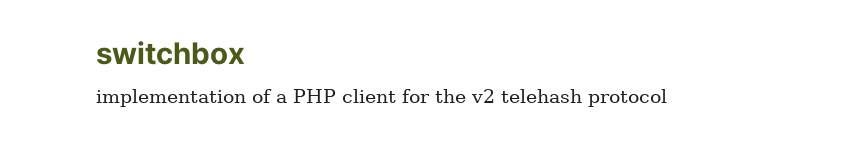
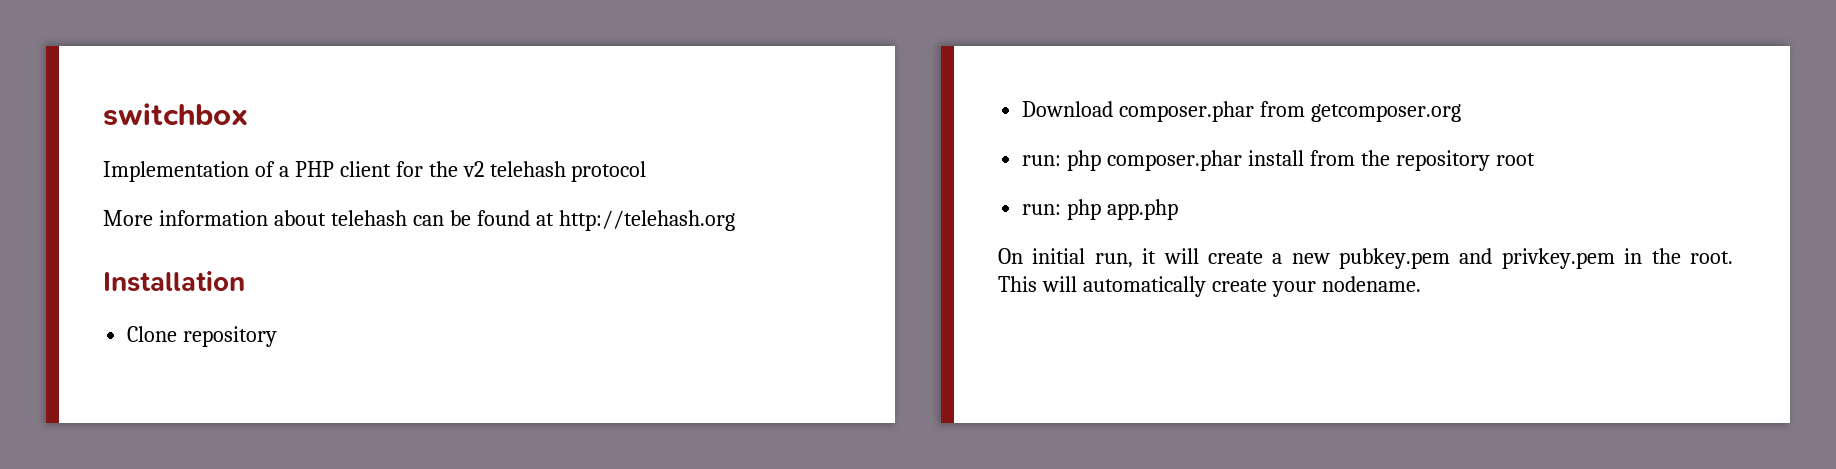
[96,89,246,107] implementation -> [103,161,249,182] Implementation
(667, 98) none -> [103,210,735,231] [103,271,245,292] [127,326,278,347] [1022,101,1462,122] [1022,150,1535,171] [1022,199,1179,220] [998,248,1733,269] [998,276,1421,297] // More information about telehash can be found at http://telehash.org // Installation // Clone repository // Download composer.phar from getcomposer.org // run: php composer.phar install from the repository root // run: php app.php // On initial run, it will create a new pubkey.pem and privkey.pem in the root. This will automatically create your nodename.

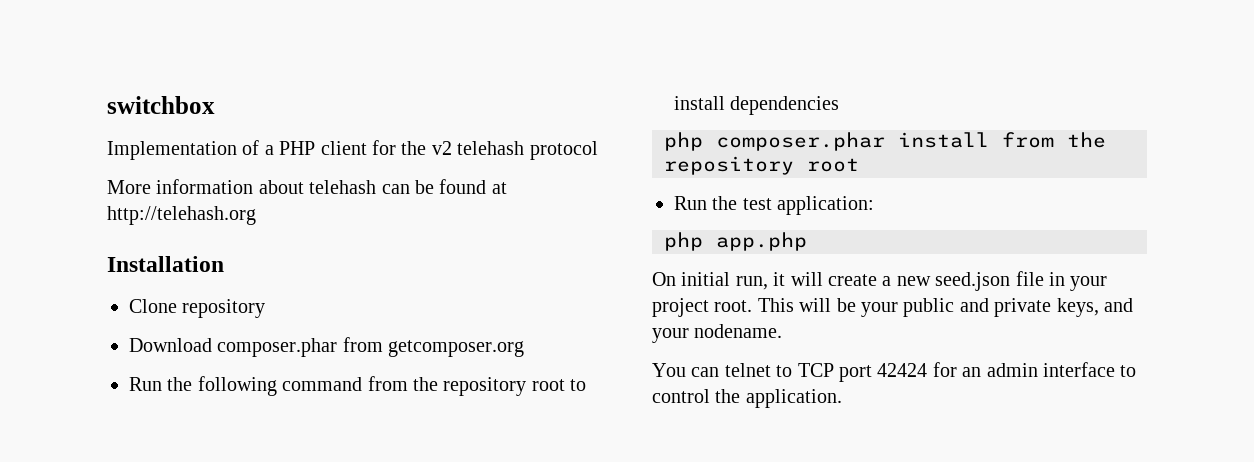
[1022,155,1062,166] run: -> [129,376,587,396] [674,96,840,115] Run the following command from the repository root to install dependencies //
[1022,204,1062,215] run: -> [674,196,875,215] Run the test application: //
[1339,248,1733,269] [998,276,1421,297] pubkey.pem and privkey.pem in the root. This will automatically create your nodename. -> [935,271,1108,291] [652,298,1133,317] [652,324,783,343] [652,362,1137,382] [652,389,842,408] seed.json file in your project root. This will be your public and private keys, and your nodename. // You can telnet to TCP port 42424 for an admin interface to control the application.

